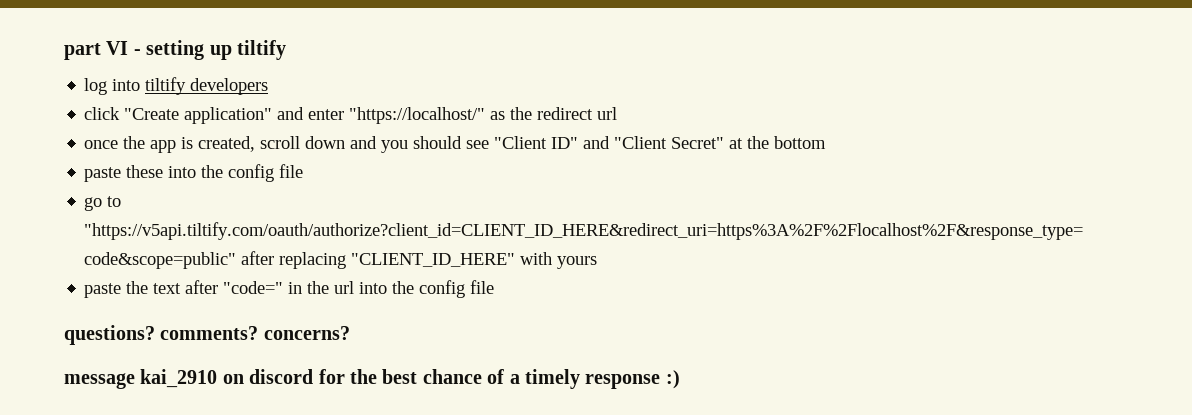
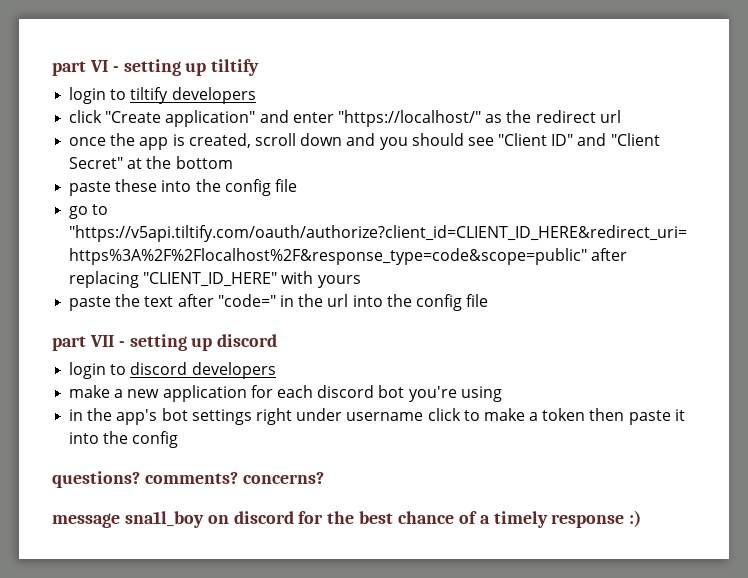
[84,78,141,95] log into -> [69,87,127,104] login to
(495, 287) none -> [52,334,278,351] [69,362,276,379] [69,385,502,402] [69,408,685,425] [69,431,179,448] // part VII - setting up discord // login to discord developers // make a new application for each discord bot you're using // in the app's bot settings right under username click to make a token then paste it into the config
[140,369,218,388] kai_2910 -> [124,511,204,528] sna1l_boy

